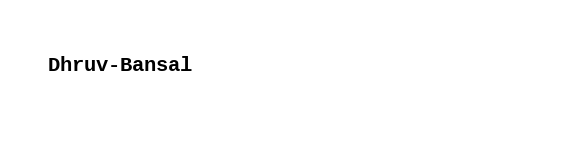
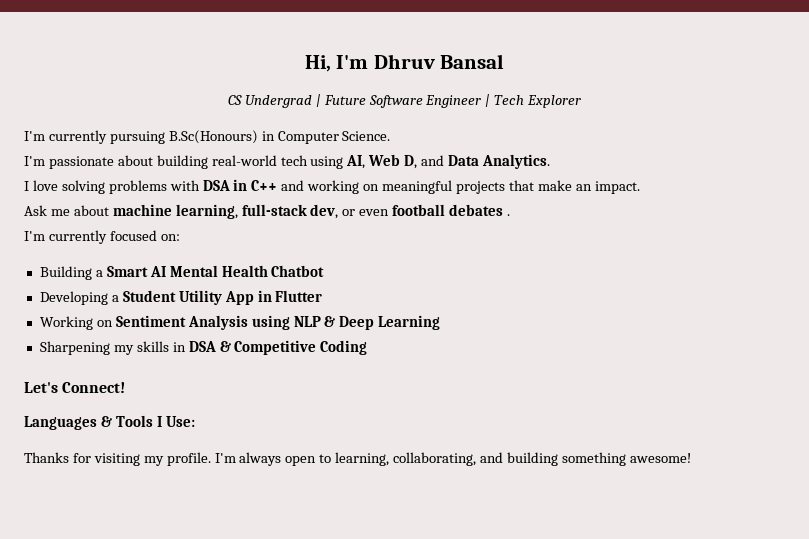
[48,56,192,71] Dhruv-Bansal -> [304,54,505,72] [227,94,582,108] [24,130,391,144] [24,154,550,169] [24,179,640,194] [24,204,511,219] [24,230,180,244] [39,265,325,280] [39,290,323,305] [39,315,441,330] [39,340,368,355] [24,382,126,393] [24,415,195,430] [24,452,691,466] Hi, I'm Dhruv Bansal // CS Undergrad | Future Software Engineer | Tech Explorer // I'm currently pursuing B.Sc(Honours) in Computer Science. // I'm passionate about building real-world tech using AI, Web D, and Data Analytics. // I love solving problems with DSA in C++ and working on meaningful projects that make an impact. // Ask me about machine learning, full-stack dev, or even football debates . // I'm currently focused on: // Building a Smart AI Mental Health Chatbot // Developing a Student Utility App in Flutter // Working on Sentiment Analysis using NLP & Deep Learning // Sharpening my skills in DSA & Competitive Coding // Let's Connect! // Languages & Tools I Use: // Thanks for visiting my profile. I'm always open to learning, collaborating, and building something awesome!

